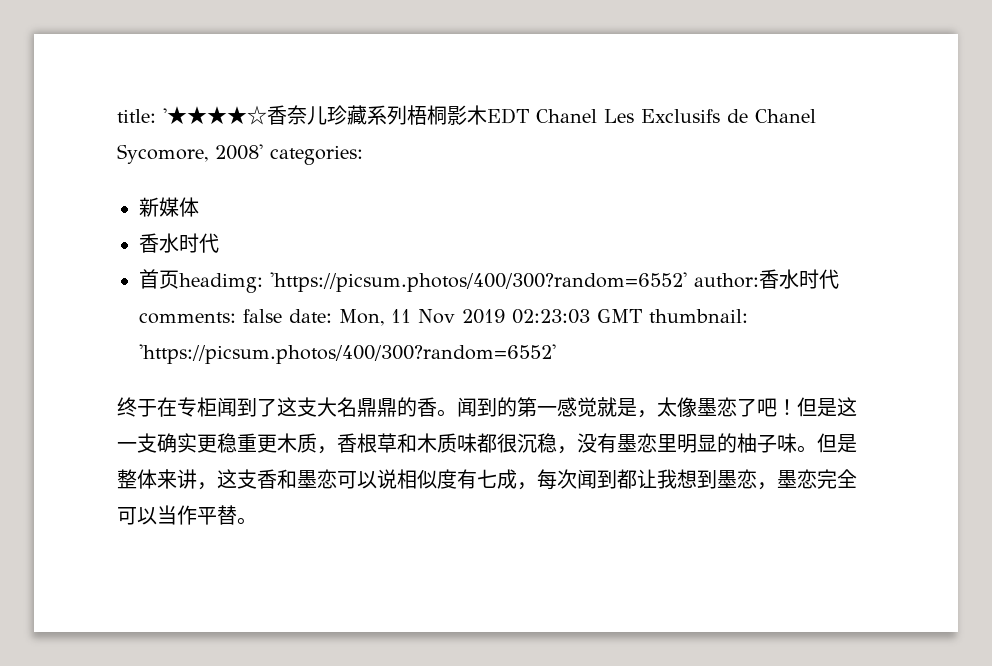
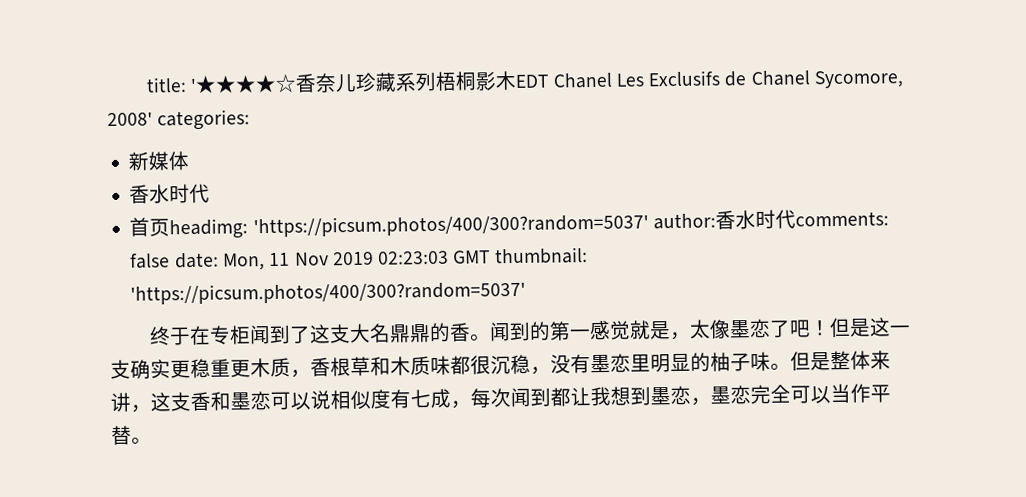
[270,272,687,292] 'https://picsum.photos/400/300?random=6552' -> [252,213,649,238] 'https://picsum.photos/400/300?random=5037'
[139,344,556,364] 'https://picsum.photos/400/300?random=6552' -> [130,280,527,305] 'https://picsum.photos/400/300?random=5037'

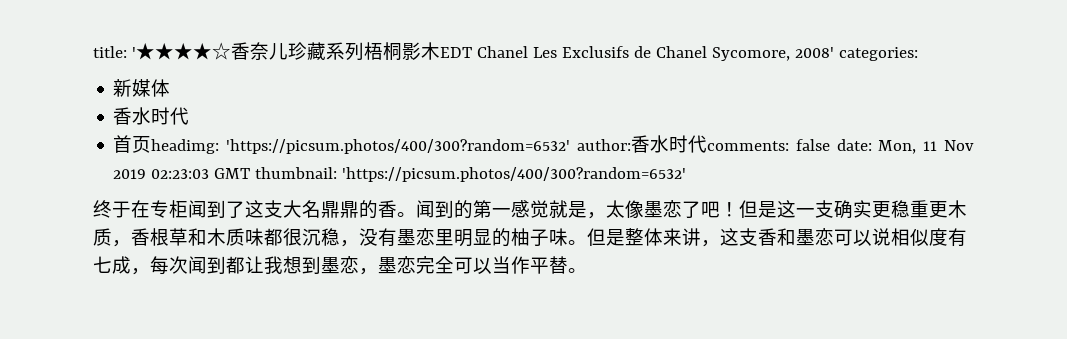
[252,213,649,238] 'https://picsum.photos/400/300?random=5037' -> [226,139,571,154] 'https://picsum.photos/400/300?random=6532'
[130,280,527,305] 'https://picsum.photos/400/300?random=5037' -> [342,167,687,182] 'https://picsum.photos/400/300?random=6532'

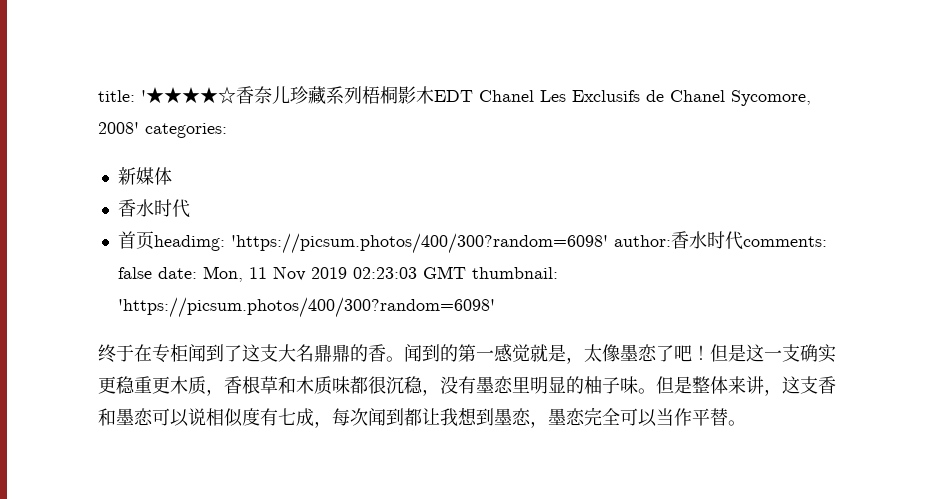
[226,139,571,154] 'https://picsum.photos/400/300?random=6532' -> [230,233,608,254] 'https://picsum.photos/400/300?random=6098'
[342,167,687,182] 'https://picsum.photos/400/300?random=6532' -> [117,297,495,318] 'https://picsum.photos/400/300?random=6098'

